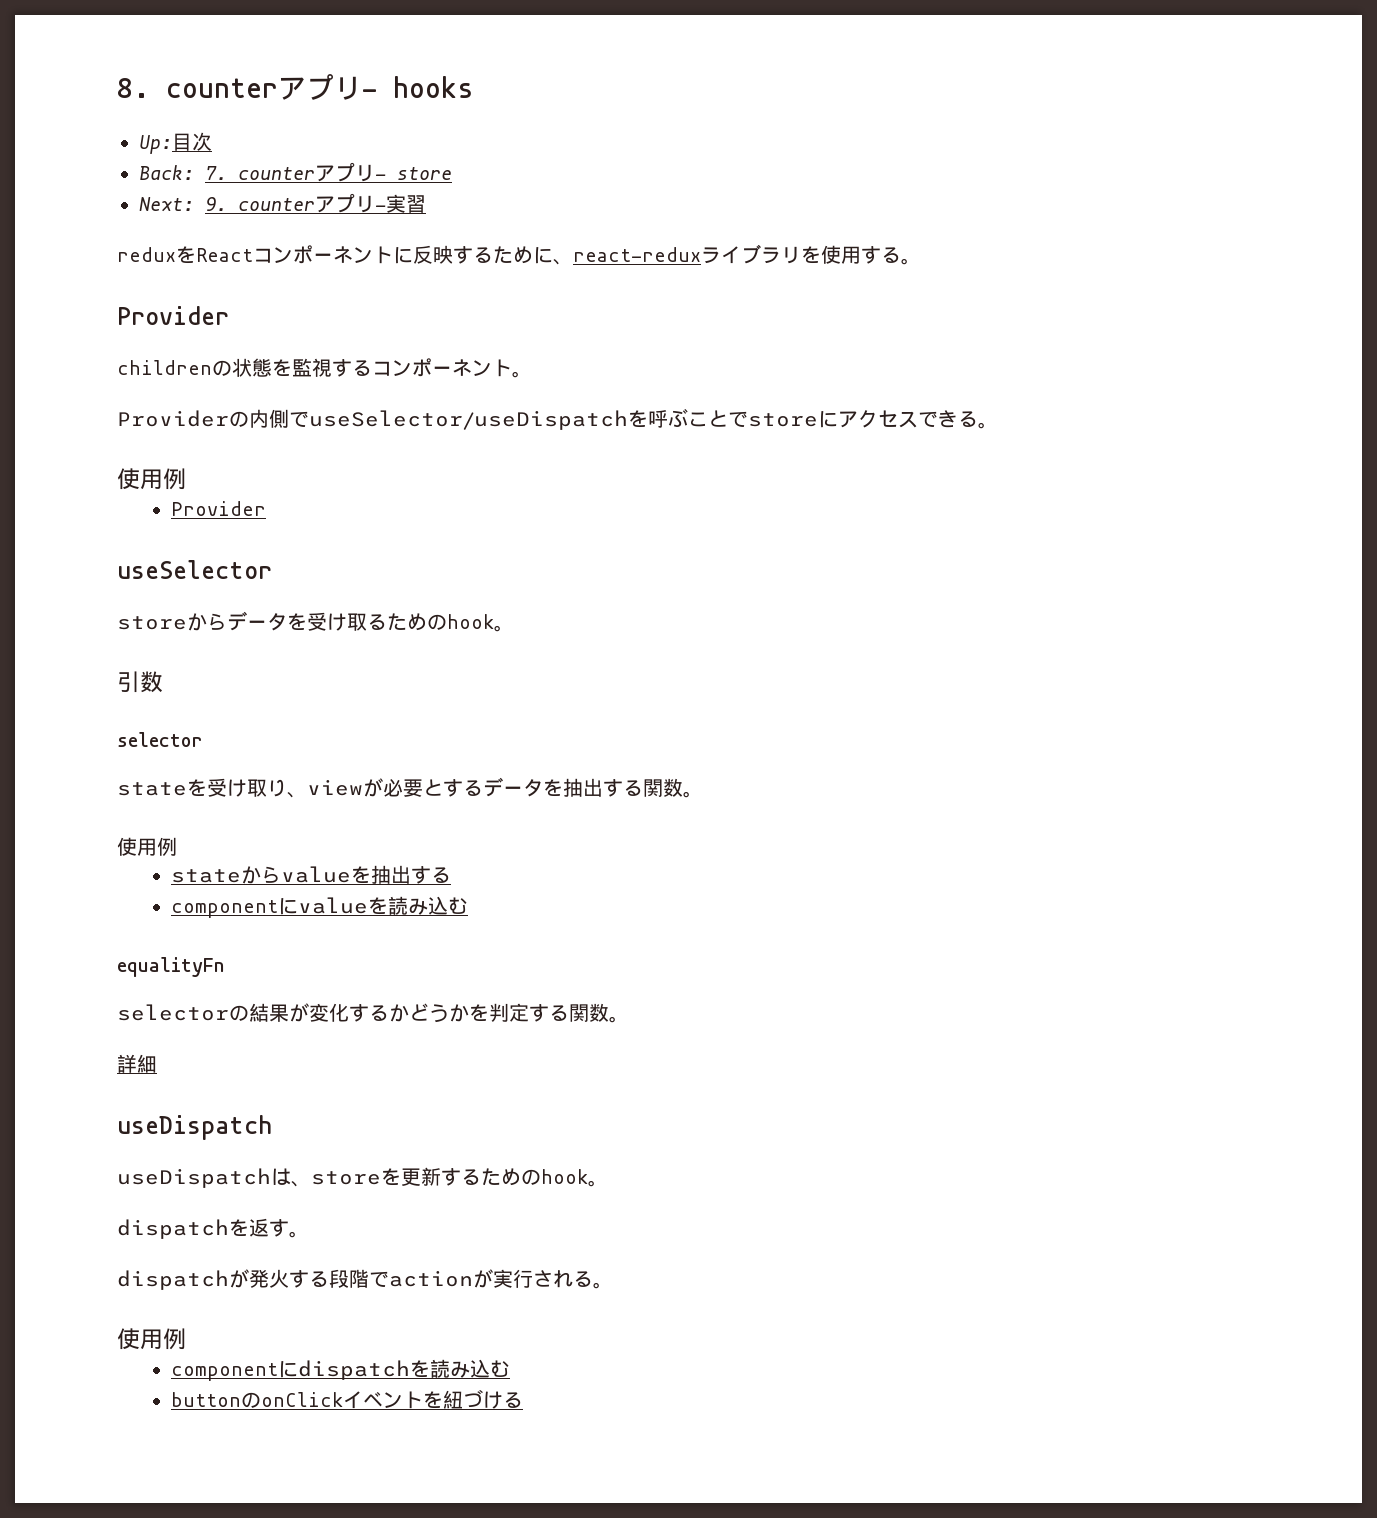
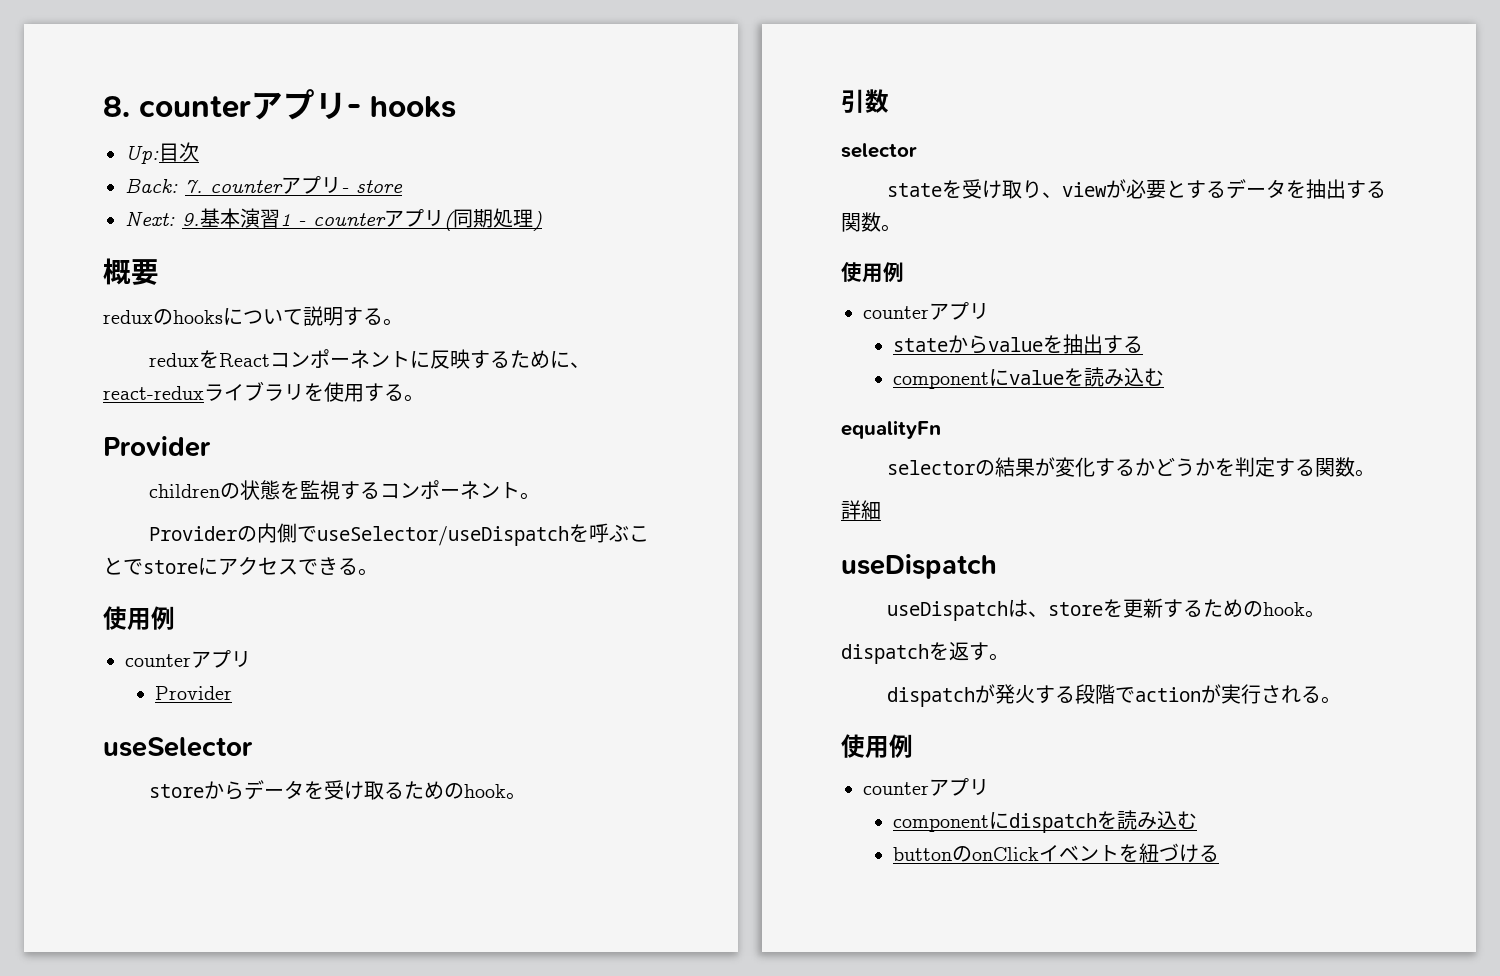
[238,193,426,213] counterアプリ-実習 -> [200,208,542,231] [103,258,159,285] [103,306,403,326] 基本演習1 - counterアプリ(同期処理) // 概要 // reduxのhooksについて説明する。
(186, 479) none -> [125,650,251,668] // counterアプリ
(177, 846) none -> [863,302,989,320] // counterアプリ
(186, 1339) none -> [863,778,989,796] // counterアプリ

